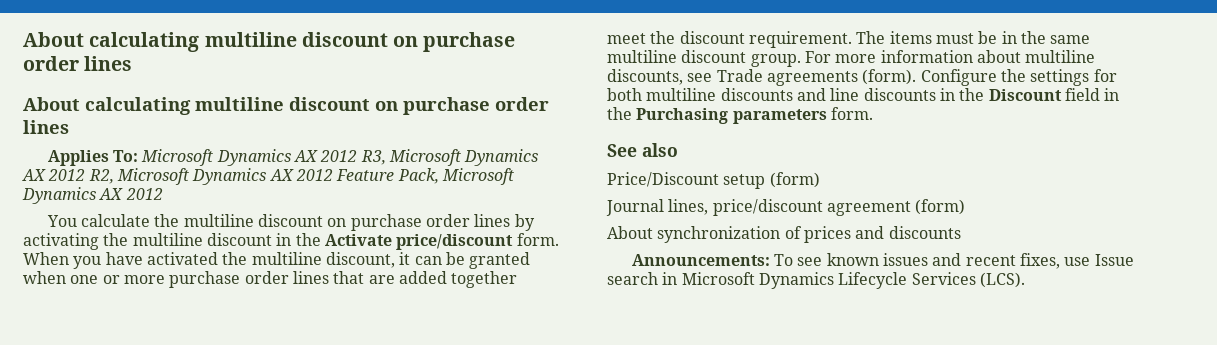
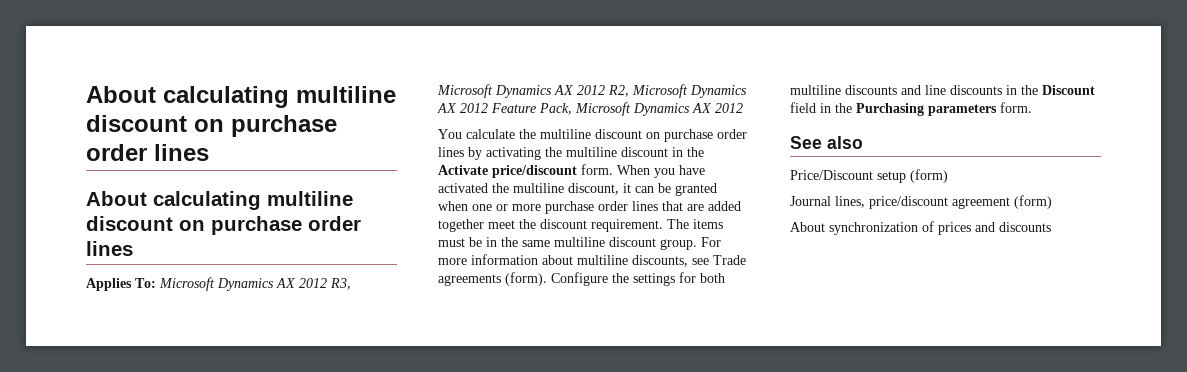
[631,253,1134,269] [607,272,1025,289] // Announcements: To see known issues and recent fixes, use Issue search in Microsoft Dynamics Lifecycle Services (LCS). -> (1051, 227) none

